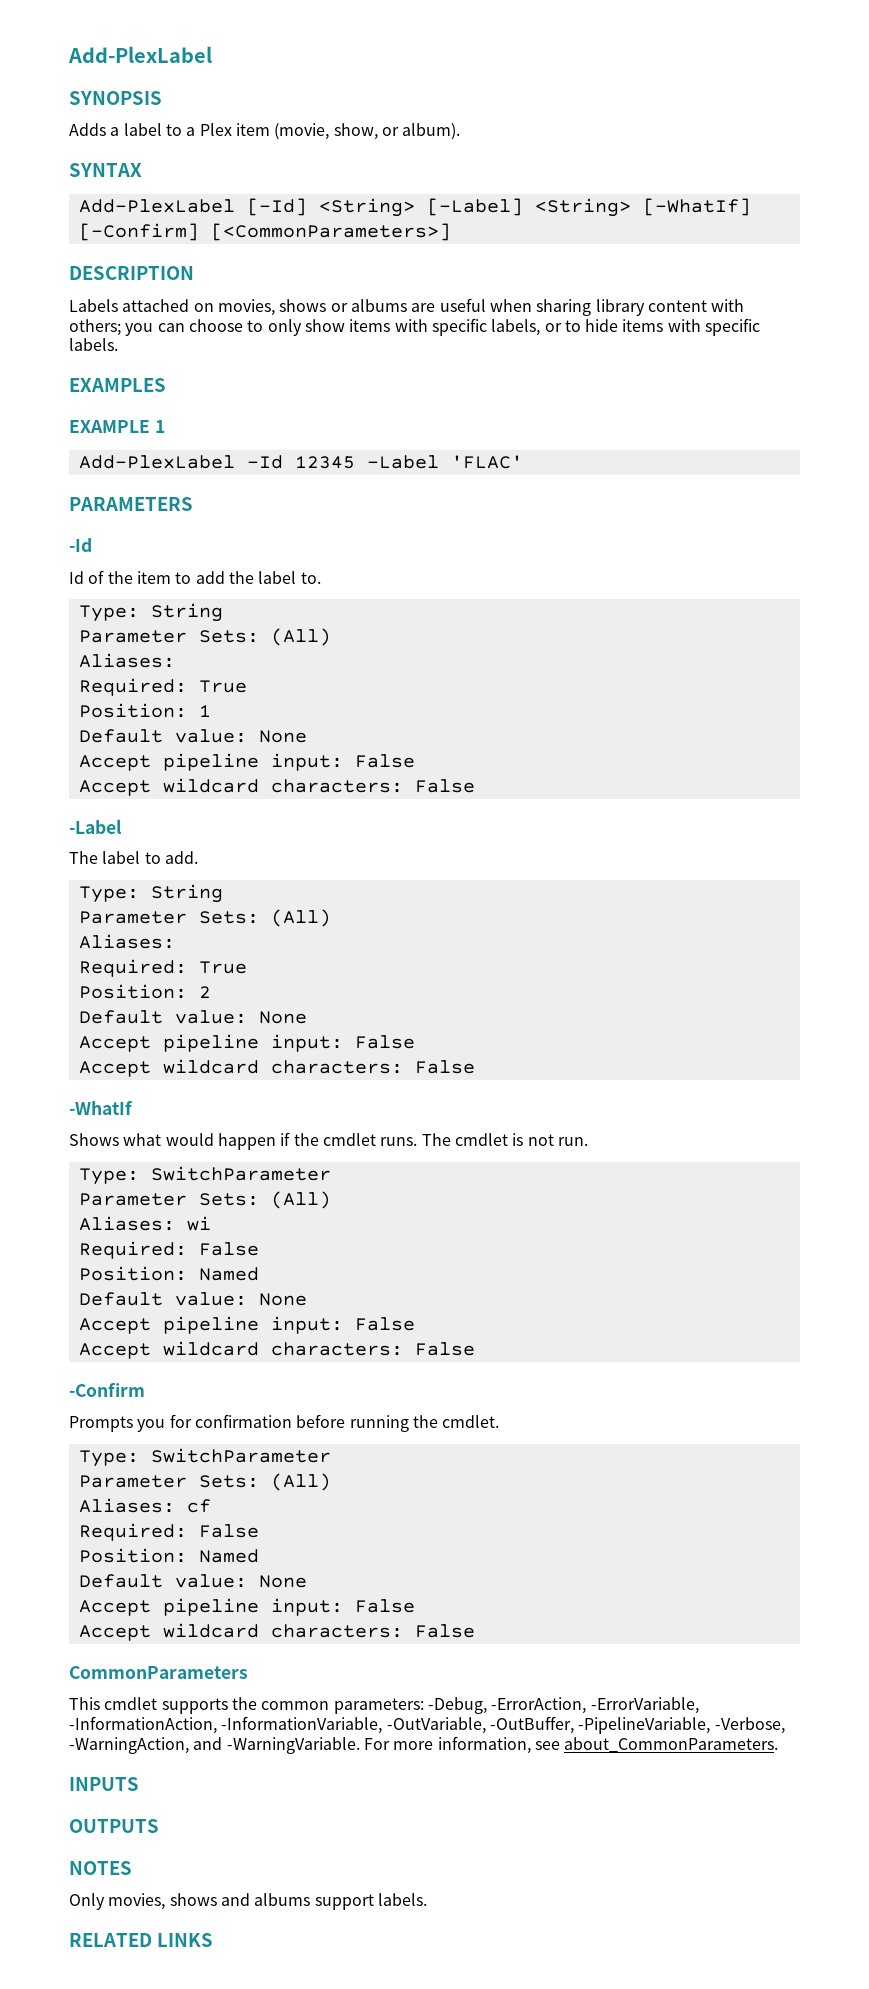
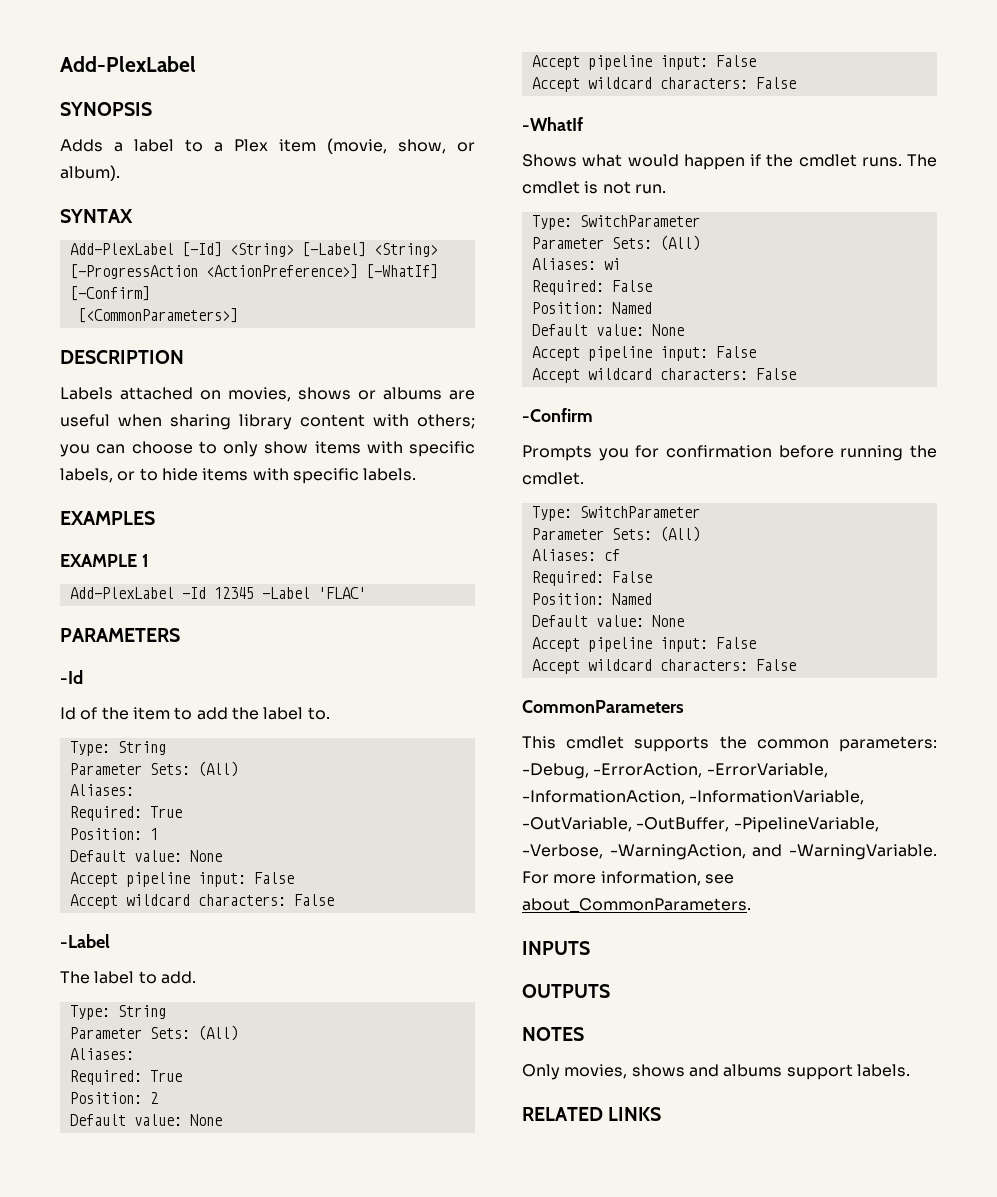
(631, 207) none -> [69,264,358,279] [-ProgressAction <ActionPreference>]
(199, 232) none -> (150, 293) //

